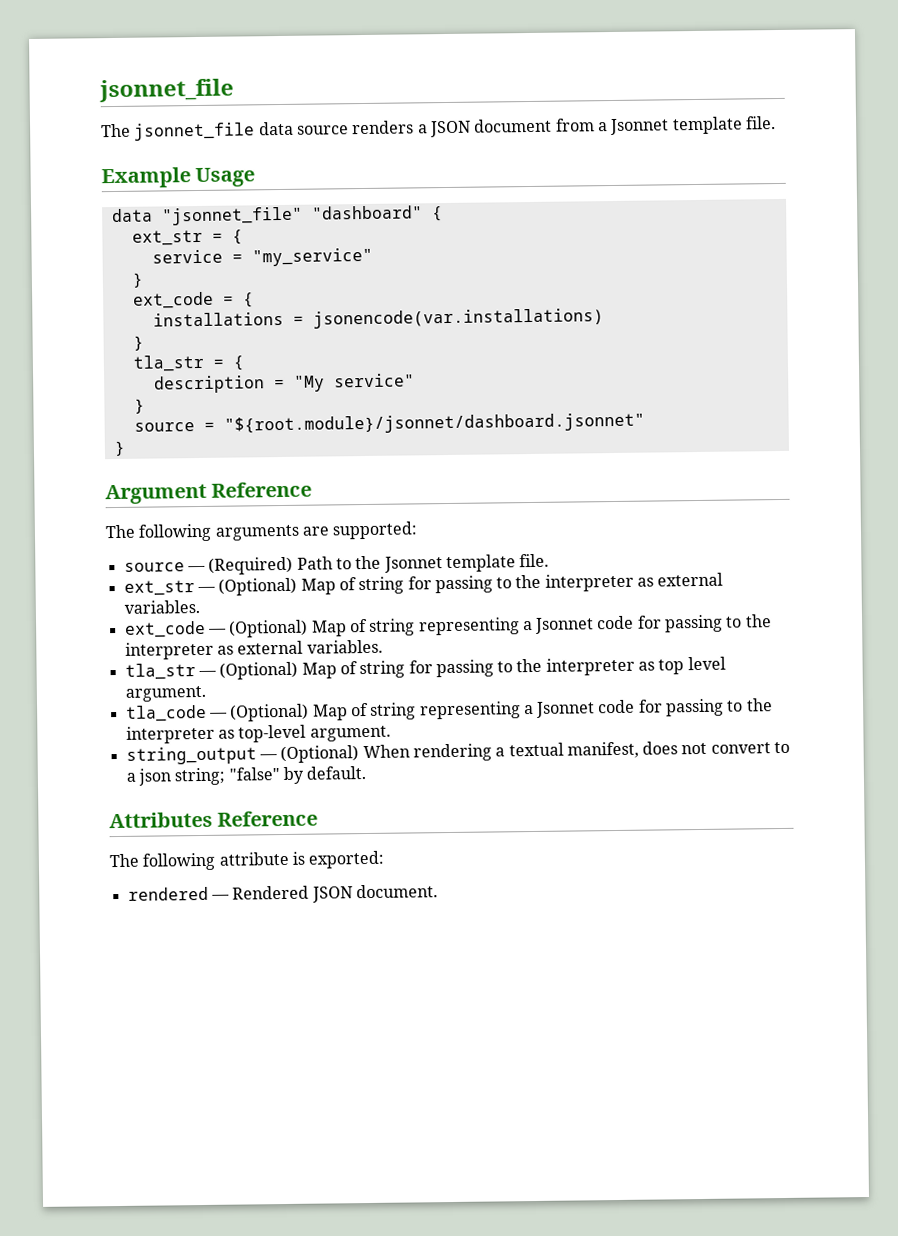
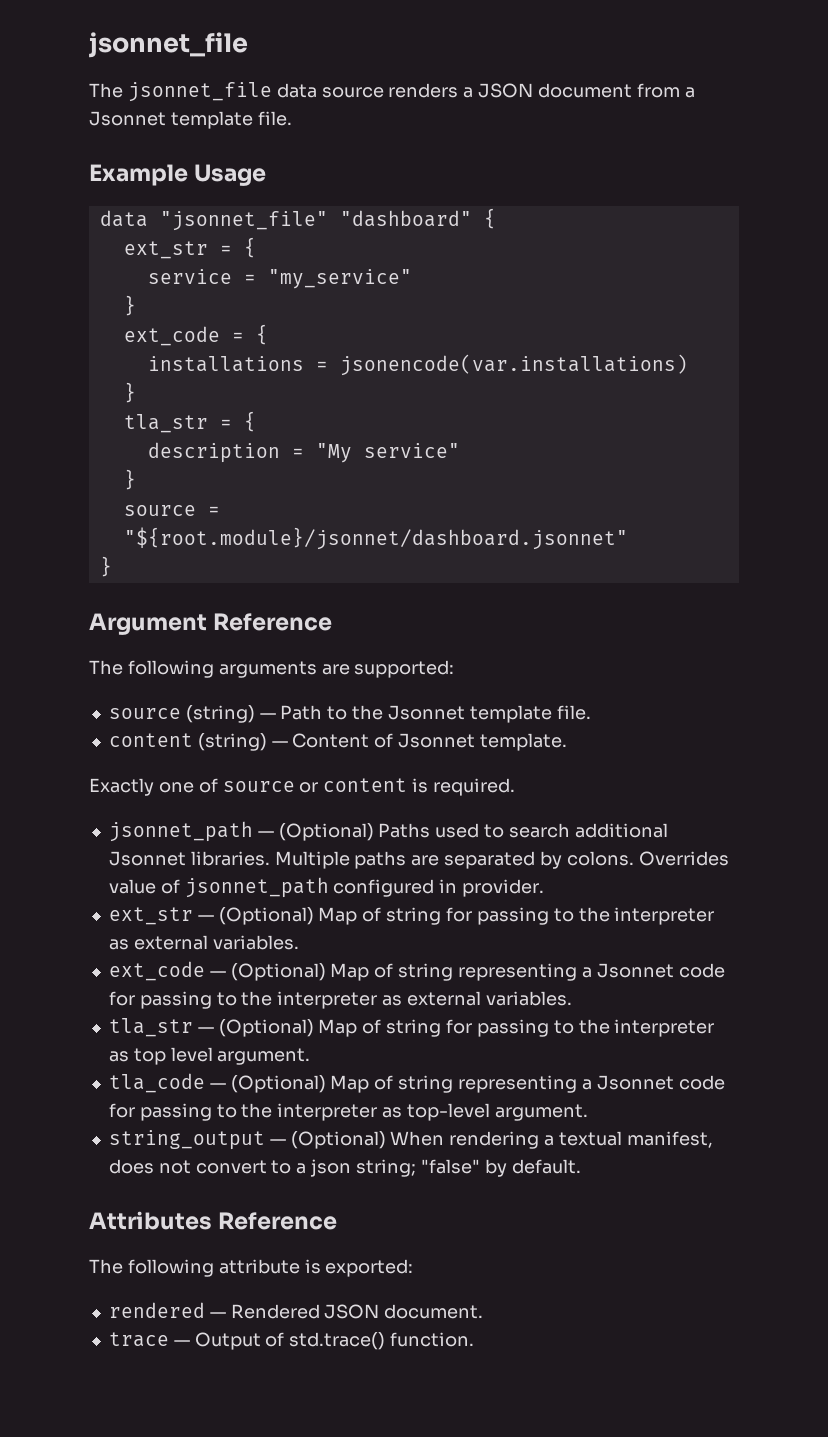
[186,556,294,575] — (Required) -> [185,705,276,723] (string) —
(550, 560) none -> [108,733,567,751] [89,778,516,796] [108,821,668,842] [108,851,729,869] [108,877,545,898] // content (string) — Content of Jsonnet template. // Exactly one of source or content is required. // jsonnet_path — (Optional) Paths used to search additional Jsonnet libraries. Multiple paths are separated by colons. Overrides value of jsonnet_path configured in provider.
(438, 891) none -> [108,1332,475,1350] // trace — Output of std.trace() function.

